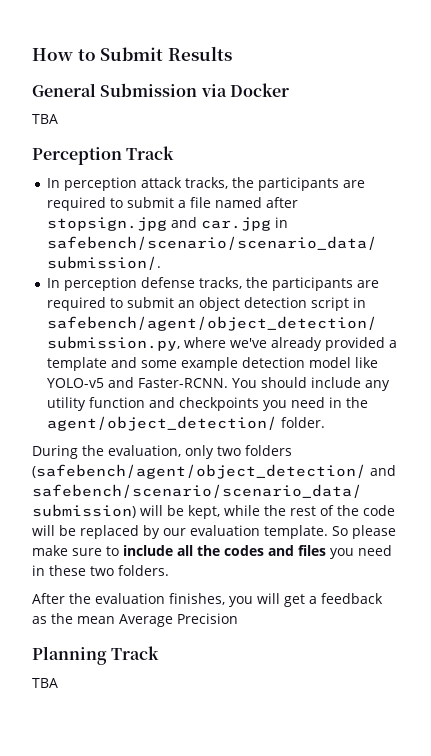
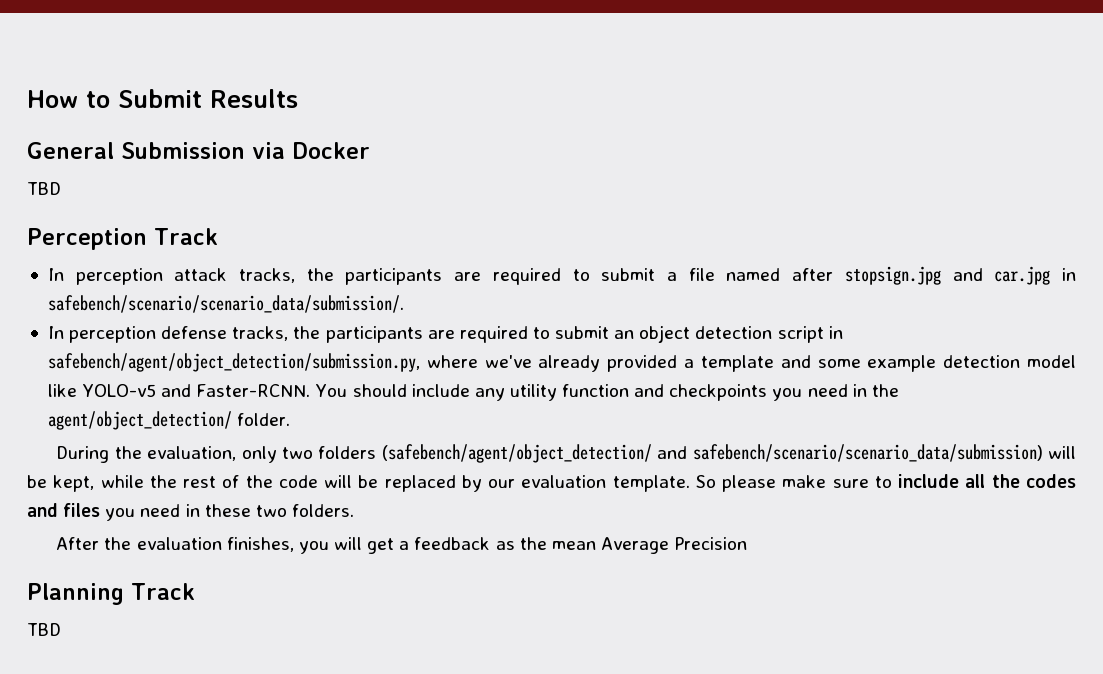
[32,114,58,124] TBA -> [27,182,61,195] TBD
[32,678,58,688] TBA -> [27,623,61,636] TBD

